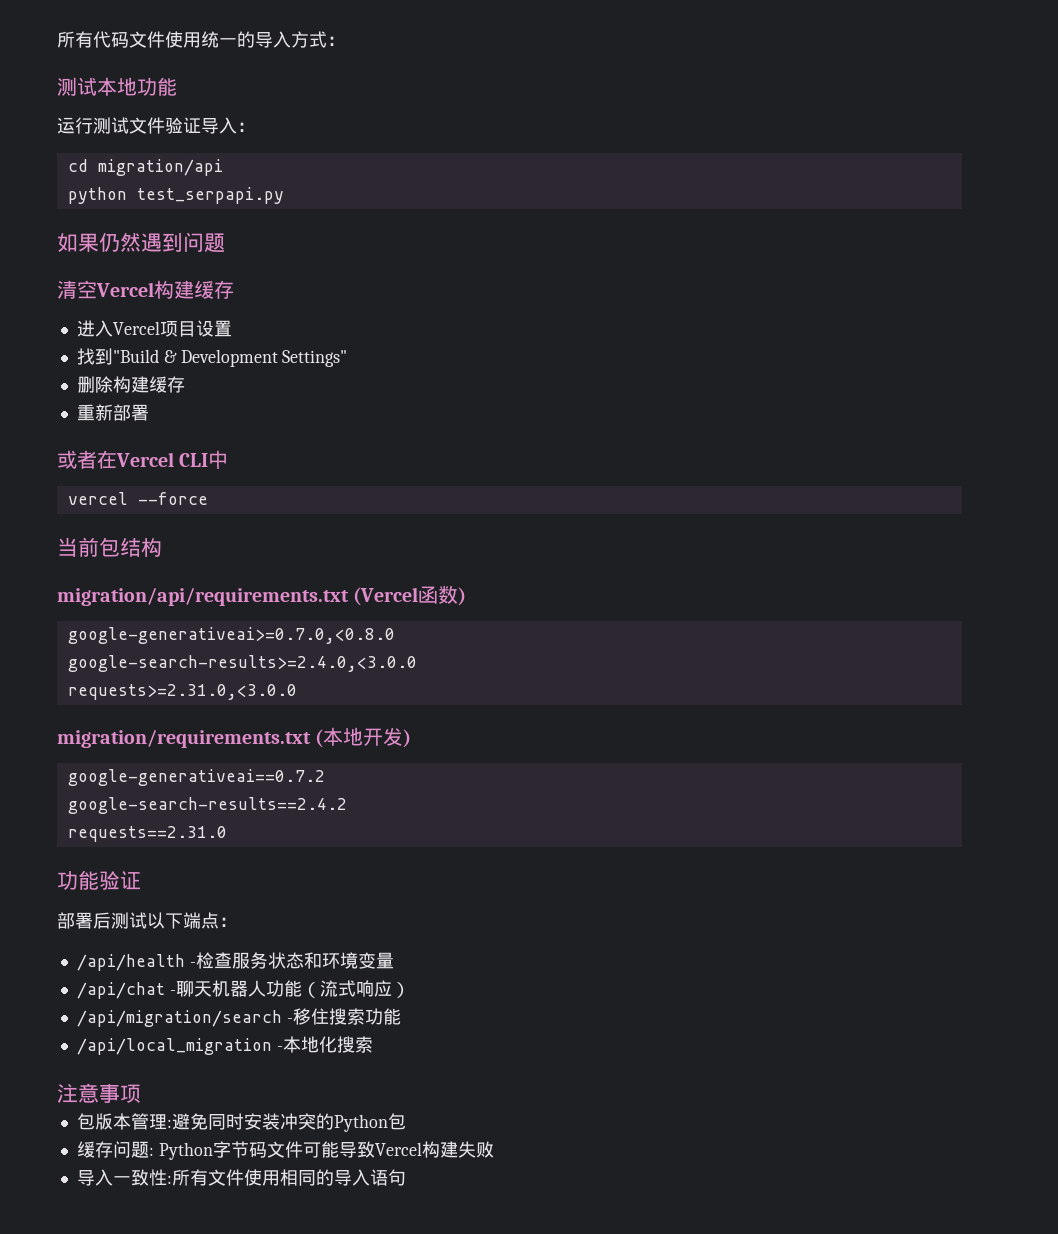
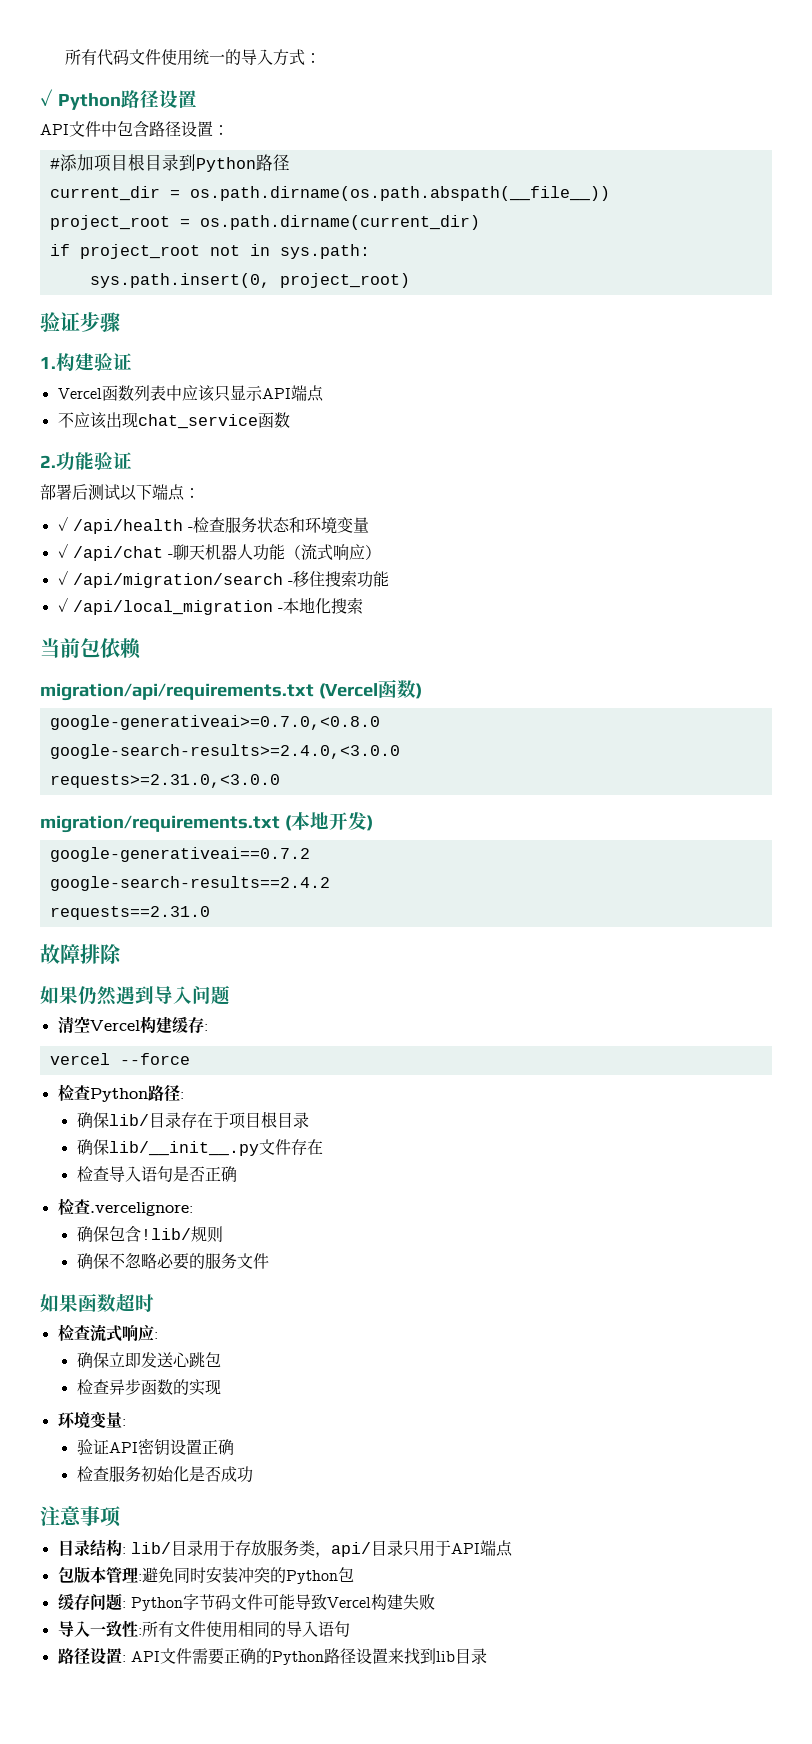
[57,77,177,96] [57,117,255,134] [67,159,223,176] [67,187,284,204] [57,232,225,253] [57,280,234,299] [76,320,232,337] [76,348,348,367] [76,376,185,393] [76,404,149,421] [57,450,229,469] [67,492,208,505] 测试本地功能 // 运行测试文件验证导入： // cd migration/api // python test_serpapi.py // 如果仍然遇到问题 // 清空Vercel构建缓存 // 进入Vercel项目设置 // 找到"Build & Development Settings" // 删除构建缓存 // 重新部署 // 或者在Vercel CLI中 // vercel --force -> [40,89,197,110] [40,121,229,137] [49,154,290,172] [49,186,610,201] [49,215,480,230] [49,244,370,259] [89,273,410,288] [40,312,120,332] [40,353,132,371] [57,385,324,402] [57,412,290,429] [40,452,132,470] [40,484,200,501] [57,516,369,534] [57,543,381,561] [57,570,389,588] [57,597,363,615] ✓ Python路径设置 // API文件中包含路径设置： // #添加项目根目录到Python路径 // current_dir = os.path.dirname(os.path.abspath(__file__)) // project_root = os.path.dirname(current_dir) // if project_root not in sys.path: // sys.path.insert(0, project_root) // 验证步骤 // 1.构建验证 // Vercel函数列表中应该只显示API端点 // 不应该出现chat_service函数 // 2.功能验证 // 部署后测试以下端点： // ✓ /api/health -检查服务状态和环境变量 // ✓ /api/chat -聊天机器人功能（流式响应） // ✓ /api/migration/search -移住搜索功能 // ✓ /api/local_migration -本地化搜索
[120,538,162,557] 结构 -> [100,638,141,659] 依赖
[57,870,141,890] [57,912,237,929] [76,952,394,971] [76,980,410,999] [76,1008,401,1027] [76,1036,373,1055] [57,1083,141,1103] 功能验证 // 部署后测试以下端点： // /api/health -检查服务状态和环境变量 // /api/chat -聊天机器人功能（流式响应） // /api/migration/search -移住搜索功能 // /api/local_migration -本地化搜索 // 注意事项 -> [40,944,122,965] [40,985,230,1006] [57,1016,208,1034] [49,1053,190,1065] [57,1084,184,1102] [76,1111,309,1129] [76,1139,323,1156] [76,1166,237,1182] [57,1198,193,1216] [76,1226,223,1243] [76,1253,269,1270] [40,1293,154,1312] [57,1324,158,1342] [76,1352,221,1368] [76,1379,221,1396] [57,1411,126,1429] [76,1438,234,1456] [76,1466,253,1483] [40,1506,121,1527] [57,1539,513,1558] 故障排除 // 如果仍然遇到导入问题 // 清空Vercel构建缓存: // vercel --force // 检查Python路径: // 确保lib/目录存在于项目根目录 // 确保lib/__init__.py文件存在 // 检查导入语句是否正确 // 检查.vercelignore: // 确保包含!lib/规则 // 确保不忽略必要的服务文件 // 如果函数超时 // 检查流式响应: // 确保立即发送心跳包 // 检查异步函数的实现 // 环境变量: // 验证API密钥设置正确 // 检查服务初始化是否成功 // 注意事项 // 目录结构: lib/目录用于存放服务类，api/目录只用于API端点
(406, 1177) none -> [57,1647,487,1665] // 路径设置: API文件需要正确的Python路径设置来找到lib目录

